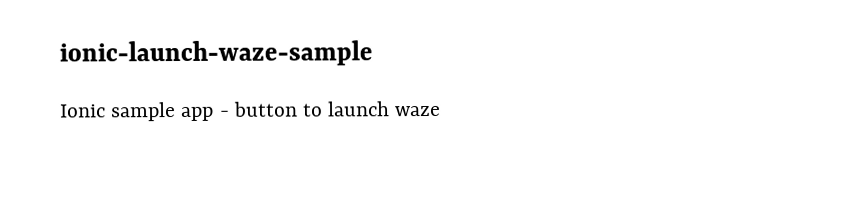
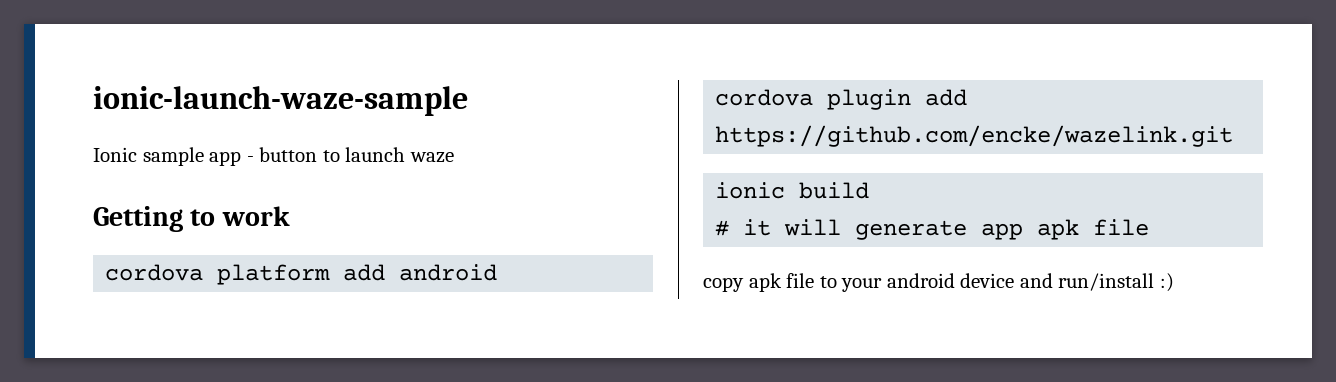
(442, 111) none -> [93,206,290,232] [105,264,498,285] [715,89,968,110] [715,125,1234,147] [715,182,870,199] [715,219,1150,240] [703,273,1174,292] // Getting to work // cordova platform add android // cordova plugin add https://github.com/encke/wazelink.git // ionic build // # it will generate app apk file // copy apk file to your android device and run/install :)

